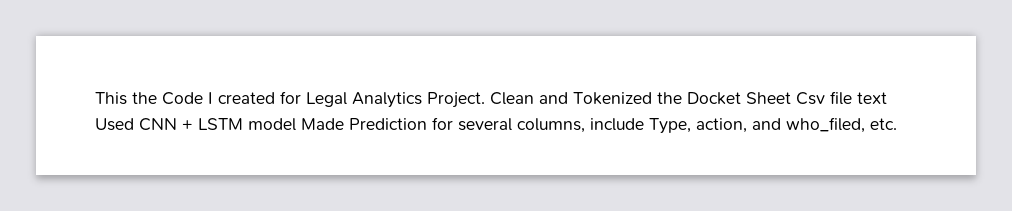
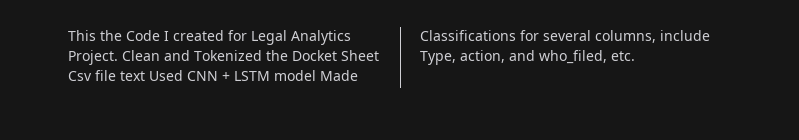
[349,118,427,130] Prediction -> [420,30,516,41] Classifications

